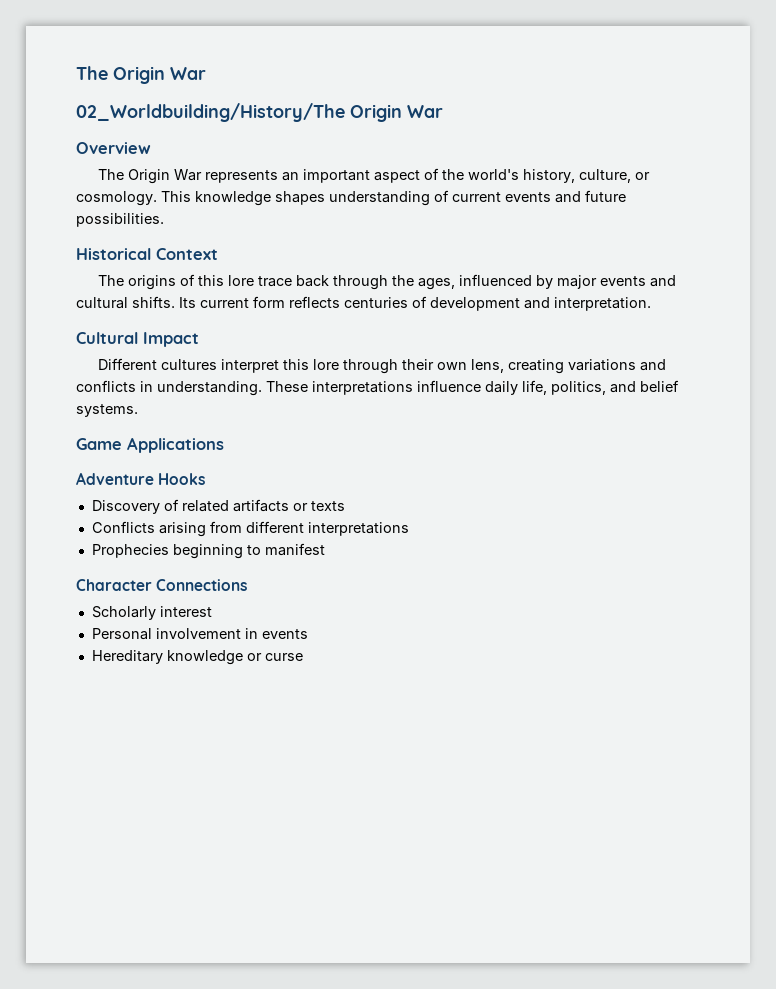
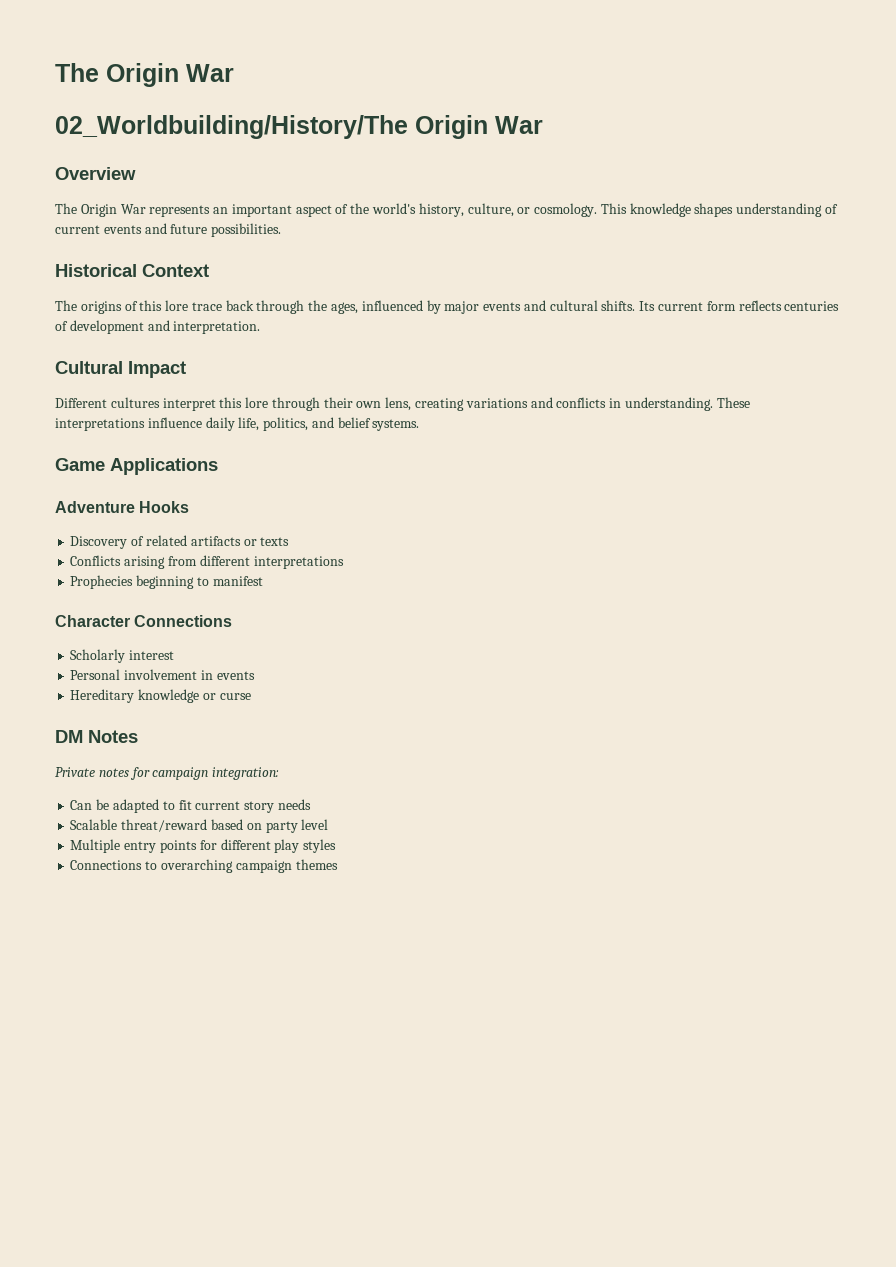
(303, 657) none -> [55,730,138,743] [55,767,280,780] [70,799,311,813] [70,819,329,833] [70,839,337,853] [70,859,338,873] // DM Notes // Private notes for campaign integration: // Can be adapted to fit current story needs // Scalable threat/reward based on party level // Multiple entry points for different play styles // Connections to overarching campaign themes

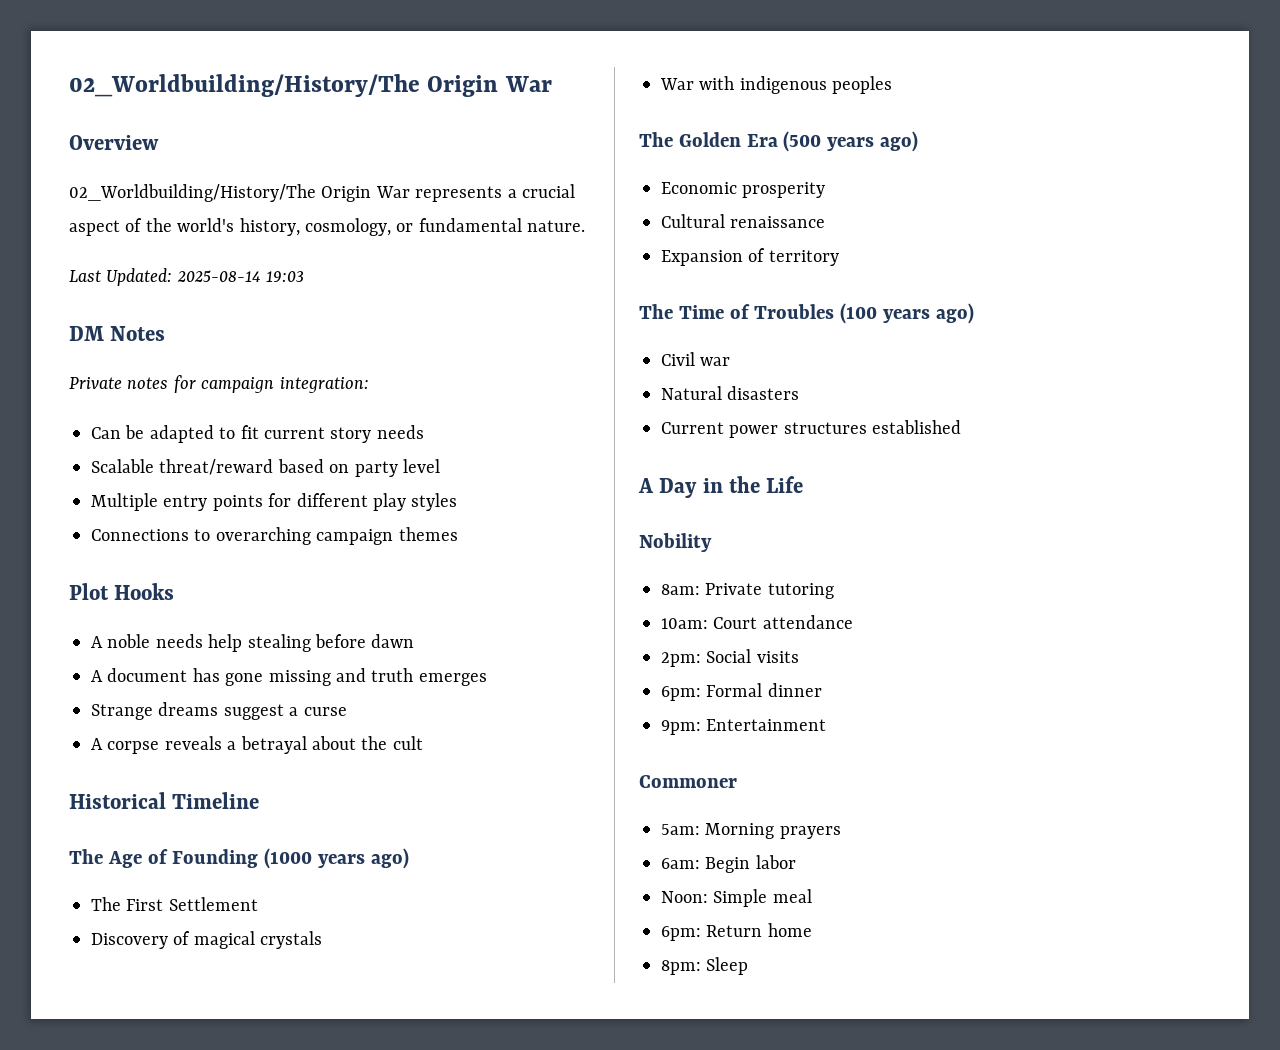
[55,63,234,87] The Origin War // -> (69, 85) none
[55,203,77,214] The -> [69,184,316,202] 02_Worldbuilding/History/The
[213,204,292,217] an important -> [507,184,575,198] a crucial
[467,203,839,217] [55,223,282,237] [55,264,209,277] [55,300,840,314] [55,320,261,334] [55,361,186,378] [55,397,750,411] [55,417,420,431] [55,458,218,475] [55,501,190,513] [70,535,290,549] [70,555,344,569] [70,575,263,589] [55,615,233,627] [70,649,175,663] [70,669,255,680] [70,689,251,703] culture, or cosmology. This knowledge shapes understanding of current events and future possibilities. // Historical Context // The origins of this lore trace back through the ages, influenced by major events and cultural shifts. Its current form reflects centuries of development and interpretation. // Cultural Impact // Different cultures interpret this lore through their own lens, creating variations and conflicts in understanding. These interpretations influence daily life, politics, and belief systems. // Game Applications // Adventure Hooks // Discovery of related artifacts or texts // Conflicts arising from different interpretations // Prophecies beginning to manifest // Character Connections // Scholarly interest // Personal involvement in events // Hereditary knowledge or curse -> [305,218,586,236] [69,268,305,286] cosmology, or fundamental nature. // Last Updated: 2025-08-14 19:03
(338, 864) none -> [69,583,175,600] [91,634,415,652] [91,668,487,686] [91,702,347,720] [91,736,423,754] [69,792,260,809] [69,848,409,869] [91,897,258,911] [91,931,323,949] [660,76,893,94] [639,131,919,152] [661,182,826,198] [661,214,826,228] [661,248,839,266] [639,303,974,324] [661,352,731,366] [661,386,800,400] [661,420,962,438] [638,476,804,498] [639,533,712,552] [661,583,834,599] [661,615,853,629] [661,649,799,667] [661,683,822,701] [661,719,827,735] [639,775,737,788] [661,823,841,839] [661,855,796,873] [661,889,812,907] [661,923,812,941] [661,957,749,975] // Plot Hooks // A noble needs help stealing before dawn // A document has gone missing and truth emerges // Strange dreams suggest a curse // A corpse reveals a betrayal about the cult // Historical Timeline // The Age of Founding (1000 years ago) // The First Settlement // Discovery of magical crystals // War with indigenous peoples // The Golden Era (500 years ago) // Economic prosperity // Cultural renaissance // Expansion of territory // The Time of Troubles (100 years ago) // Civil war // Natural disasters // Current power structures established // A Day in the Life // Nobility // 8am: Private tutoring // 10am: Court attendance // 2pm: Social visits // 6pm: Formal dinner // 9pm: Entertainment // Commoner // 5am: Morning prayers // 6am: Begin labor // Noon: Simple meal // 6pm: Return home // 8pm: Sleep

